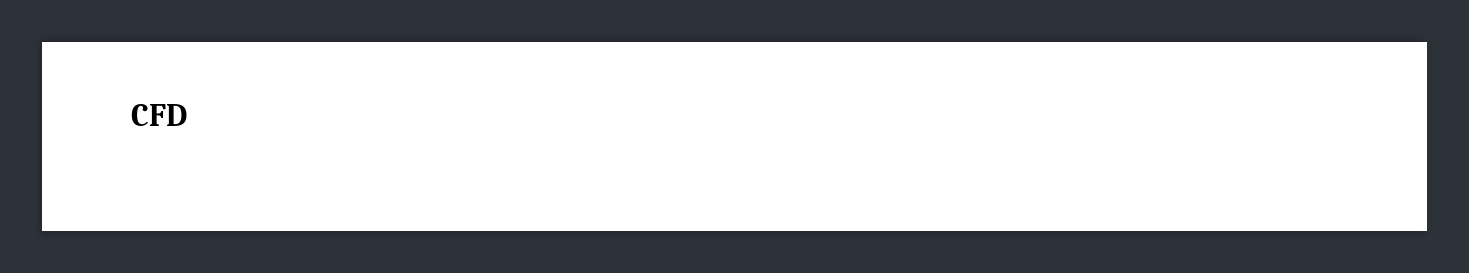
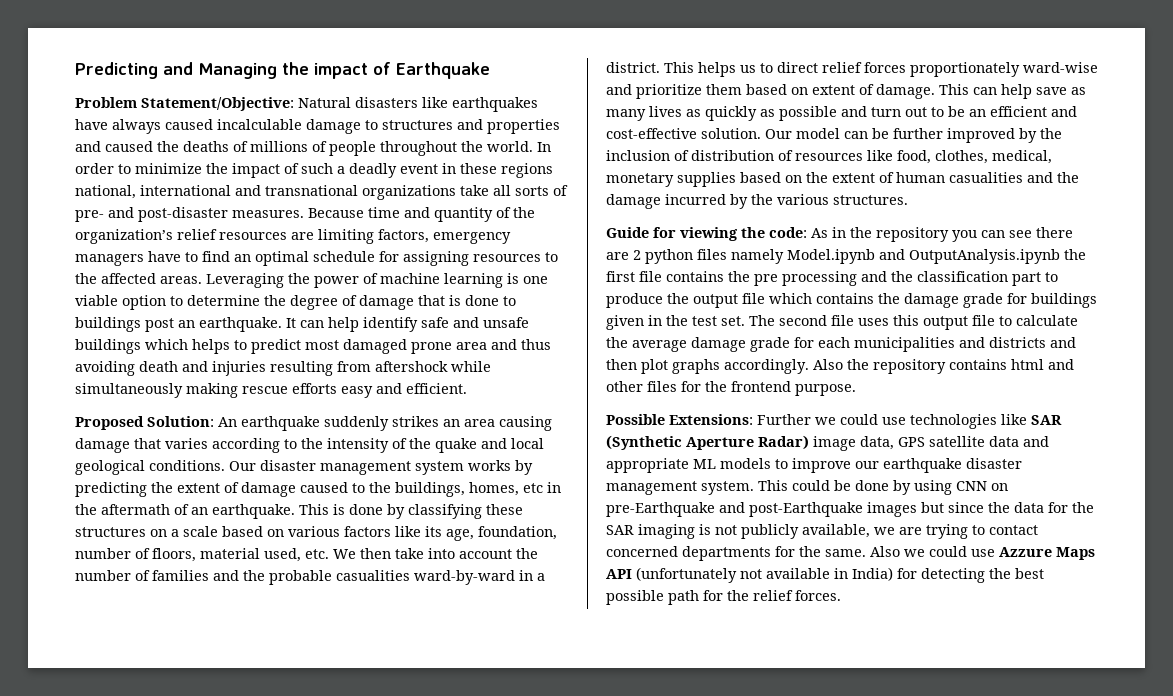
[131,104,187,126] CFD -> [75,62,490,79] [75,97,538,112] [75,119,560,134] [75,141,551,156] [75,163,553,178] [75,185,568,200] [75,207,535,222] [75,229,511,244] [75,251,558,266] [75,273,548,288] [75,295,516,310] [75,317,529,332] [75,339,551,354] [75,361,491,376] [75,383,467,398] [75,416,552,431] [75,438,544,453] [75,460,533,475] [75,482,561,497] [75,504,523,519] [75,526,557,541] [75,548,538,562] [75,570,545,585] [606,62,1098,77] [606,84,1086,99] [606,106,1077,121] [606,128,1062,143] [606,150,1052,164] [606,172,1079,187] [606,194,908,209] [606,227,1073,242] [606,249,1086,264] [606,271,1058,286] [606,293,1097,308] [606,315,1078,330] [606,337,1076,352] [606,359,1074,374] [606,381,856,396] [606,414,1062,429] [606,435,1049,451] [606,458,1022,473] [606,480,1008,495] [606,502,1094,517] [606,524,1038,539] [606,546,1095,561] [606,567,1044,583] [606,590,841,605] Predicting and Managing the impact of Earthquake // Problem Statement/Objective: Natural disasters like earthquakes have always caused incalculable damage to structures and properties and caused the deaths of millions of people throughout the world. In order to minimize the impact of such a deadly event in these regions national, international and transnational organizations take all sorts of pre- and post-disaster measures. Because time and quantity of the organization’s relief resources are limiting factors, emergency managers have to find an optimal schedule for assigning resources to the affected areas. Leveraging the power of machine learning is one viable option to determine the degree of damage that is done to buildings post an earthquake. It can help identify safe and unsafe buildings which helps to predict most damaged prone area and thus avoiding death and injuries resulting from aftershock while simultaneously making rescue efforts easy and efficient. // Proposed Solution: An earthquake suddenly strikes an area causing damage that varies according to the intensity of the quake and local geological conditions. Our disaster management system works by predicting the extent of damage caused to the buildings, homes, etc in the aftermath of an earthquake. This is done by classifying these structures on a scale based on various factors like its age, foundation, number of floors, material used, etc. We then take into account the number of families and the probable casualities ward-by-ward in a district. This helps us to direct relief forces proportionately ward-wise and prioritize them based on extent of damage. This can help save as many lives as quickly as possible and turn out to be an efficient and cost-effective solution. Our model can be further improved by the inclusion of distribution of resources like food, clothes, medical, monetary supplies based on the extent of human casualities and the damage incurred by the various structures. // Guide for viewing the code: As in the repository you can see there are 2 python files namely Model.ipynb and OutputAnalysis.ipynb the first file contains the pre processing and the classification part to produce the output file which contains the damage grade for buildings given in the test set. The second file uses this output file to calculate the average damage grade for each municipalities and districts and then plot graphs accordingly. Also the repository contains html and other files for the frontend purpose. // Possible Extensions: Further we could use technologies like SAR (Synthetic Aperture Radar) image data, GPS satellite data and appropriate ML models to improve our earthquake disaster management system. This could be done by using CNN on pre-Earthquake and post-Earthquake images but since the data for the SAR imaging is not publicly available, we are trying to contact concerned departments for the same. Also we could use Azzure Maps API (unfortunately not available in India) for detecting the best possible path for the relief forces.

